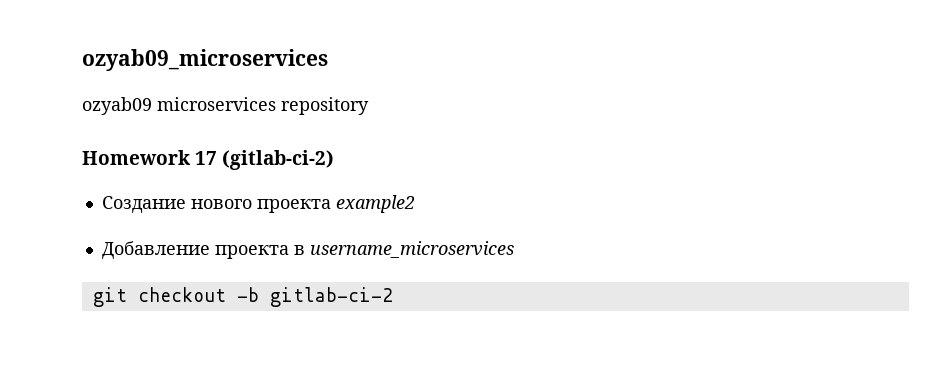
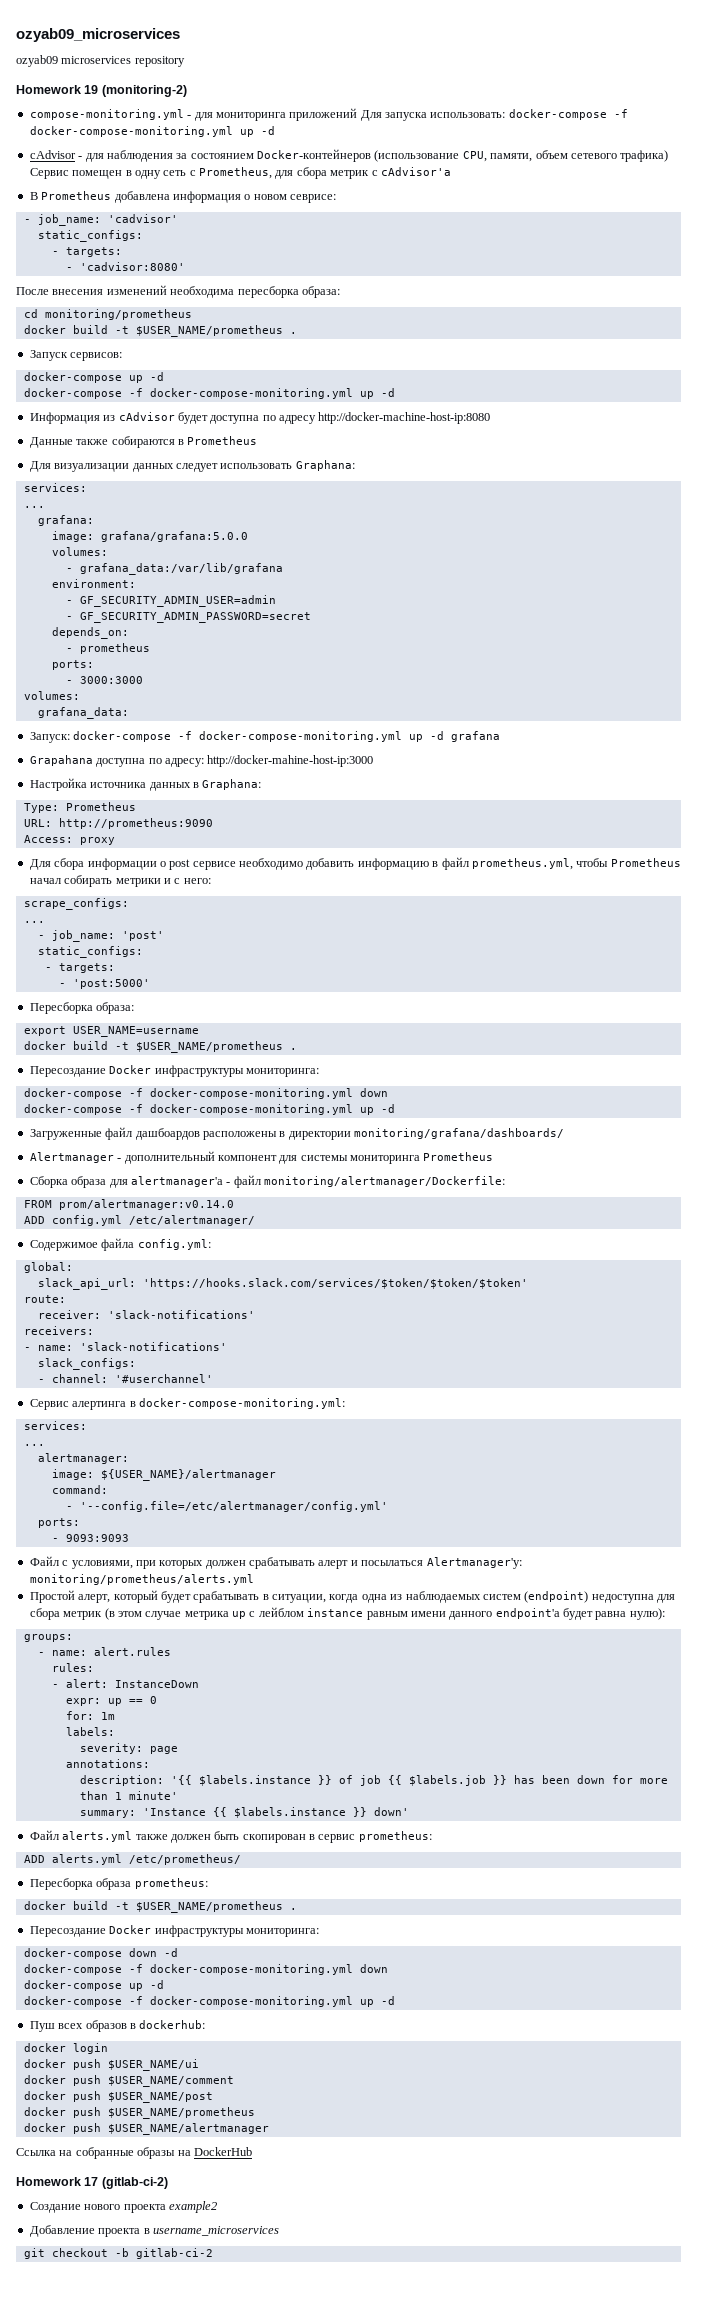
(369, 106) none -> [16,85,187,97] [29,108,628,121] [29,126,275,137] [29,149,669,162] [29,167,451,179] [29,191,336,203] [23,214,178,226] [37,230,143,242] [51,247,122,257] [65,262,185,271] [16,285,340,298] [23,309,192,320] [23,325,297,337] [29,350,123,361] [23,372,164,383] [23,388,395,399] [29,412,491,424] [29,436,258,448] [29,460,355,472] [23,483,87,492] [23,506,45,508] [37,515,94,526] [51,531,248,542] [51,547,108,556] [65,563,283,575] [51,579,136,588] [65,595,276,607] [65,612,311,623] [51,627,129,639] [65,643,150,654] [51,660,94,670] [65,676,143,684] [23,691,80,700] [37,707,129,719] [29,731,501,743] [29,755,374,767] [29,778,262,791] [23,802,136,813] [23,818,213,829] [23,835,115,845] [29,857,681,870] [29,875,211,887] [23,898,129,910] [23,921,45,923] [37,930,164,942] [37,946,143,958] [44,963,115,973] [58,979,150,989] [29,1002,135,1014] [23,1026,199,1037] [23,1041,297,1053] [29,1065,319,1077] [23,1088,388,1099] [23,1104,395,1115] [29,1127,564,1140] [29,1151,494,1164] [29,1175,505,1188] [23,1199,234,1210] [23,1215,255,1226] [29,1238,211,1251] [23,1262,73,1273] [37,1278,528,1290] [23,1295,66,1303] [37,1310,255,1319] [23,1326,94,1335] [23,1342,227,1351] [37,1358,136,1370] [37,1374,213,1383] [29,1398,345,1410] [23,1421,87,1430] [23,1444,45,1446] [37,1453,129,1464] [51,1469,276,1481] [51,1485,108,1494] [65,1501,388,1512] [37,1518,80,1528] [51,1534,129,1542] [29,1556,522,1569] [29,1574,254,1585] [29,1590,675,1603] [29,1607,665,1620] [23,1634,73,1642] [37,1647,171,1656] [51,1663,94,1672] [51,1679,199,1688] [65,1696,157,1706] [65,1711,115,1720] [65,1727,115,1736] [79,1743,178,1754] [65,1759,150,1768] [79,1775,668,1786] [79,1791,178,1800] [79,1807,409,1818] [29,1830,432,1843] [23,1854,241,1865] [29,1878,208,1890] [23,1901,297,1913] [29,1925,319,1937] [23,1948,178,1959] [23,1964,388,1975] [23,1980,164,1991] [23,1996,395,2007] [29,2020,206,2032] [23,2043,108,2054] [23,2059,199,2071] [23,2075,234,2087] [23,2091,213,2103] [23,2107,255,2119] [23,2123,269,2135] [16,2147,252,2159] // Homework 19 (monitoring-2) // compose-monitoring.yml - для мониторинга приложений Для запуска использовать: docker-compose -f docker-compose-monitoring.yml up -d // cAdvisor - для наблюдения за состоянием Docker-контейнеров (использование CPU, памяти, объем сетевого трафика) Сервис помещен в одну сеть с Prometheus, для сбора метрик с cAdvisor'а // В Prometheus добавлена информация о новом севрисе: // - job_name: 'cadvisor' // static_configs: // - targets: // - 'cadvisor:8080' // После внесения изменений необходима пересборка образа: // cd monitoring/prometheus // docker build -t $USER_NAME/prometheus . // Запуск сервисов: // docker-compose up -d // docker-compose -f docker-compose-monitoring.yml up -d // Информация из cAdvisor будет доступна по адресу http://docker-machine-host-ip:8080 // Данные также собираются в Prometheus // Для визуализации данных следует использовать Graphana: // services: // ... // grafana: // image: grafana/grafana:5.0.0 // volumes: // - grafana_data:/var/lib/grafana // environment: // - GF_SECURITY_ADMIN_USER=admin // - GF_SECURITY_ADMIN_PASSWORD=secret // depends_on: // - prometheus // ports: // - 3000:3000 // volumes: // grafana_data: // Запуск: docker-compose -f docker-compose-monitoring.yml up -d grafana // Grapahana доступна по адресу: http://docker-mahine-host-ip:3000 // Настройка источника данных в Graphana: // Type: Prometheus // URL: http://prometheus:9090 // Access: proxy // Для сбора информации о post сервисе необходимо добавить информацию в файл prometheus.yml, чтобы Prometheus начал собирать метрики и с него: // scrape_configs: // ... // - job_name: 'post' // static_configs: // - targets: // - 'post:5000' // Пересборка образа: // export USER_NAME=username // docker build -t $USER_NAME/prometheus . // Пересоздание Docker инфраструктуры мониторинга: // docker-compose -f docker-compose-monitoring.yml down // docker-compose -f docker-compose-monitoring.yml up -d // Загруженные файл дашбоардов расположены в директории monitoring/grafana/dashboards/ // Alertmanager - дополнительный компонент для системы мониторинга Prometheus // Сборка образа для alertmanager'а - файл monitoring/alertmanager/Dockerfile: // FROM prom/alertmanager:v0.14.0 // ADD config.yml /etc/alertmanager/ // Содержимое файла config.yml: // global: // slack_api_url: 'https://hooks.slack.com/services/$token/$token/$token' // route: // receiver: 'slack-notifications' // receivers: // - name: 'slack-notifications' // slack_configs: // - channel: '#userchannel' // Сервис алертинга в docker-compose-monitoring.yml: // services: // ... // alertmanager: // image: ${USER_NAME}/alertmanager // command: // - '--config.file=/etc/alertmanager/config.yml' // ports: // - 9093:9093 // Файл с условиями, при которых должен срабатывать алерт и посылаться Alertmanager'у: monitoring/prometheus/alerts.yml // Простой алерт, который будет срабатывать в ситуации, когда одна из наблюдаемых систем (endpoint) недоступна для сбора метрик (в этом случае метрика up с лейблом instance равным имени данного endpoint'а будет равна нулю): // groups: // - name: alert.rules // rules: // - alert: InstanceDown // expr: up == 0 // for: 1m // labels: // severity: page // annotations: // description: '{{ $labels.instance }} of job {{ $labels.job }} has been down for more than 1 minute' // summary: 'Instance {{ $labels.instance }} down' // Файл alerts.yml также должен быть скопирован в сервис prometheus: // ADD alerts.yml /etc/prometheus/ // Пересборка образа prometheus: // docker build -t $USER_NAME/prometheus . // Пересоздание Docker инфраструктуры мониторинга: // docker-compose down -d // docker-compose -f docker-compose-monitoring.yml down // docker-compose up -d // docker-compose -f docker-compose-monitoring.yml up -d // Пуш всех образов в dockerhub: // docker login // docker push $USER_NAME/ui // docker push $USER_NAME/comment // docker push $USER_NAME/post // docker push $USER_NAME/prometheus // docker push $USER_NAME/alertmanager // Ссылка на собранные образы на DockerHub

